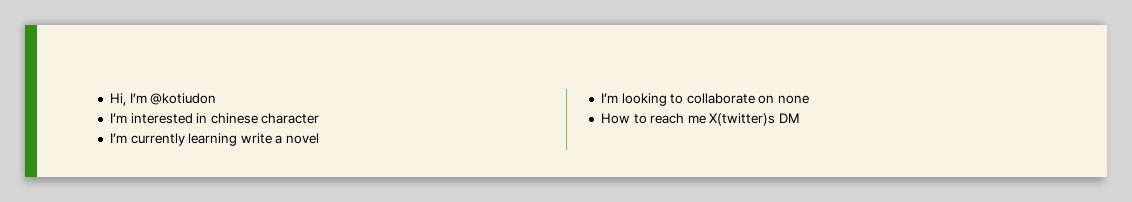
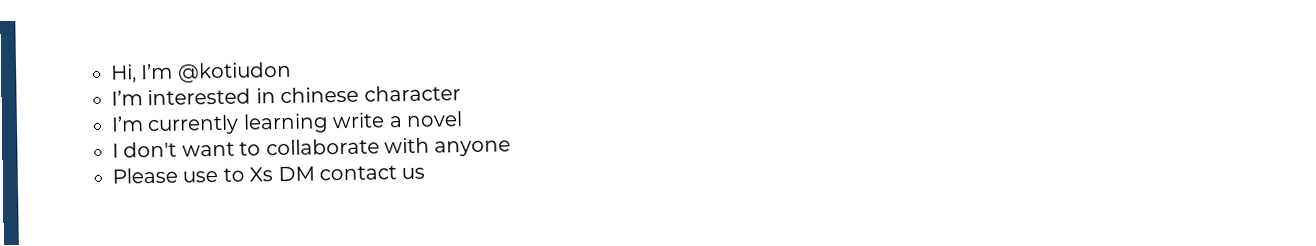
[600,93,810,106] [600,113,801,126] I’m looking to collaborate on none // How to reach me X(twitter)s DM -> [112,137,512,158] [112,165,426,184] I don't want to collaborate with anyone // Please use to Xs DM contact us

